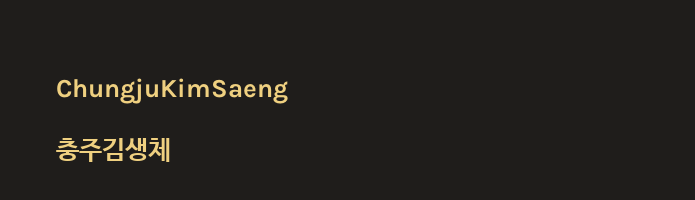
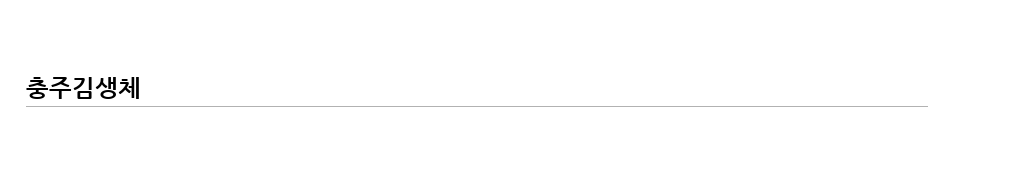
[56,78,288,104] ChungjuKimSaeng // -> (26, 88) none

